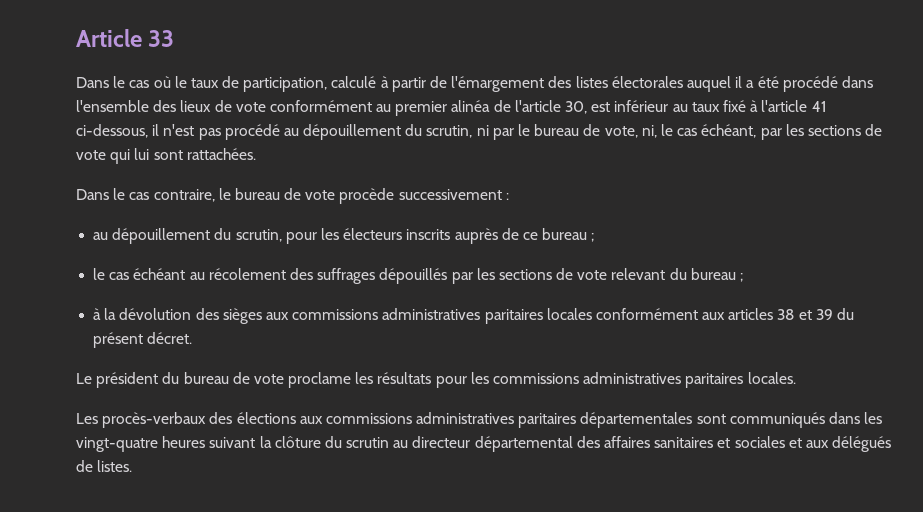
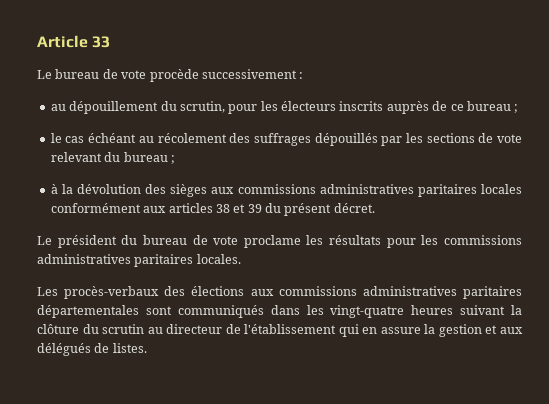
[76,76,873,92] [76,100,827,116] [76,124,883,140] [76,148,256,164] [76,188,231,202] Dans le cas où le taux de participation, calculé à partir de l'émargement des listes électorales auquel il a été procédé dans l'ensemble des lieux de vote conformément au premier alinéa de l'article 30, est inférieur au taux fixé à l'article 41 ci-dessous, il n'est pas procédé au dépouillement du scrutin, ni par le bureau de vote, ni, le cas échéant, par les sections de vote qui lui sont rattachées. // Dans le cas contraire, le -> [37,70,52,79] Le
[474,436,785,452] départemental des affaires sanitaires et sociales -> [225,324,482,337] de l'établissement qui en assure la gestion

